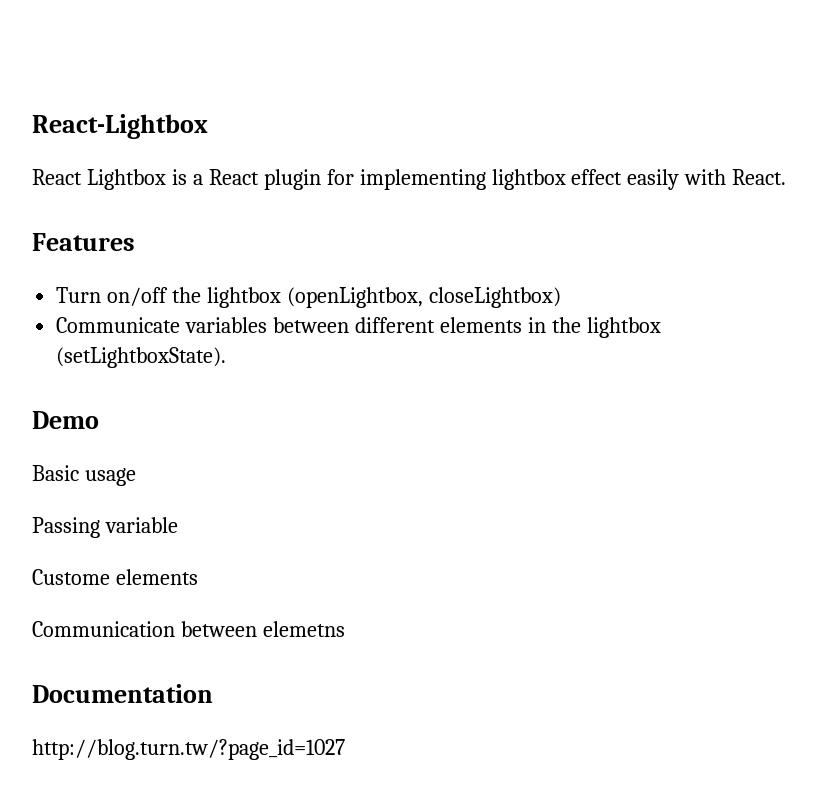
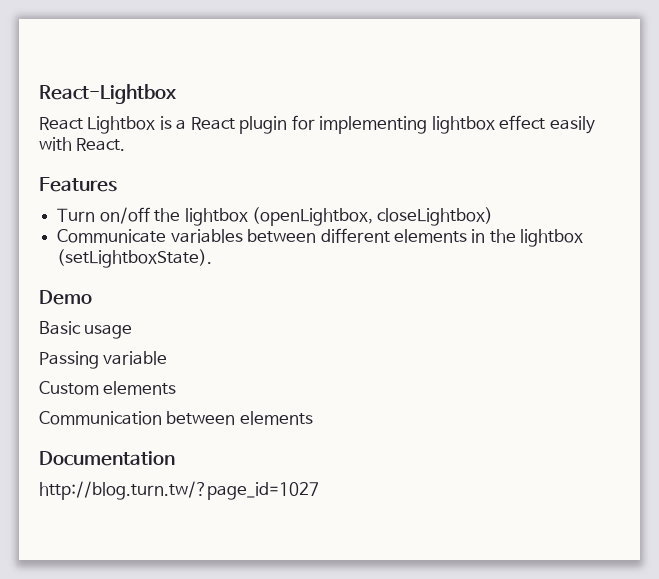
[32,569,110,585] Custome -> [39,381,99,395] Custom
[262,621,345,637] elemetns -> [239,411,313,425] elements

